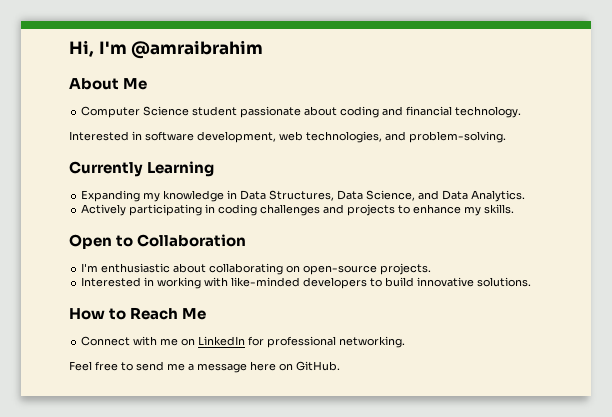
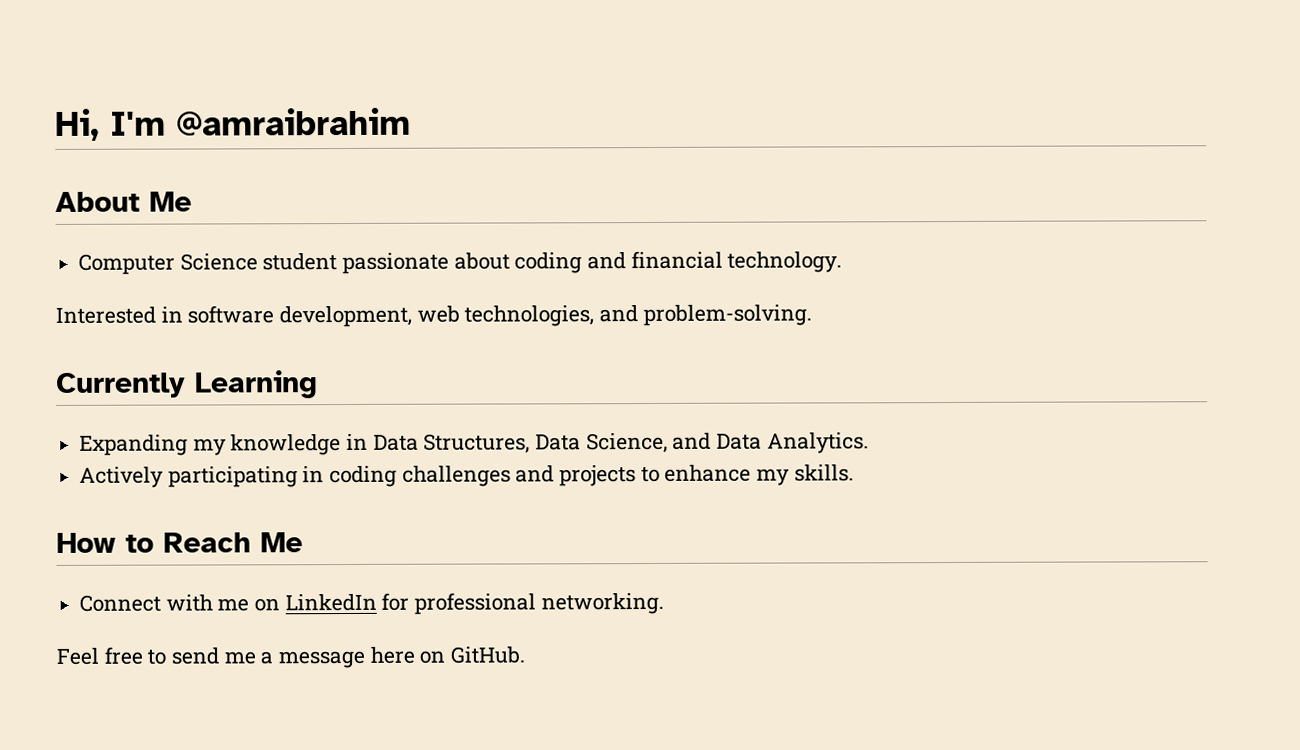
[69,234,247,249] [81,263,432,275] [81,277,532,289] // Open to Collaboration // I'm enthusiastic about collaborating on open-source projects. // Interested in working with like-minded developers to build innovative solutions. -> (854, 473) none

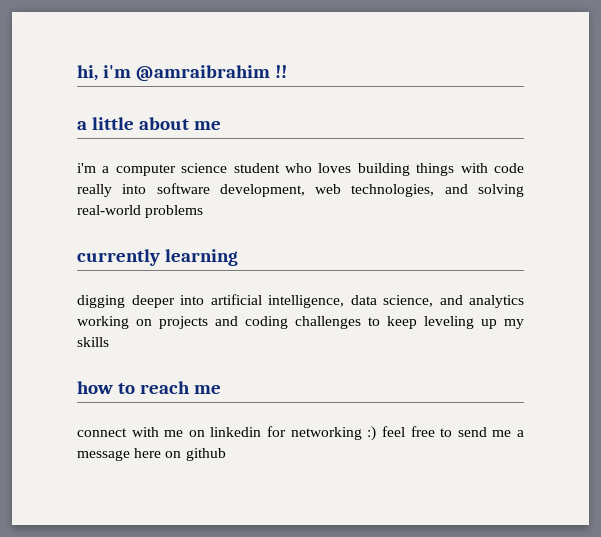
[55,108,166,141] Hi, I'm -> [77,65,131,81] hi, i'm
[55,191,192,212] [78,250,843,275] [55,306,183,324] // About Me // Computer Science student passionate about coding and financial technology. // Interested in -> [274,65,287,78] [77,117,221,130] [77,163,524,176] [77,184,147,197] !! // a little about me // i'm a computer science student who loves building things with code really into
[642,304,812,327] [55,370,318,399] [79,432,869,456] [79,464,854,488] [56,532,303,553] [79,592,664,615] [56,647,99,665] problem-solving. // Currently Learning // Expanding my knowledge in Data Structures, Data Science, and Data Analytics. // Actively participating in coding challenges and projects to enhance my skills. // How to Reach Me // Connect with me on LinkedIn for professional networking. // Feel -> [477,184,524,197] [77,205,204,218] [77,249,238,266] [77,294,524,308] [77,316,524,329] [77,337,109,347] [77,381,221,394] [77,426,405,441] solving real-world problems // currently learning // digging deeper into artificial intelligence, data science, and analytics working on projects and coding challenges to keep leveling up my skills // how to reach me // connect with me on linkedin for networking :) feel
[450,646,526,664] GitHub. -> [185,448,226,461] github

